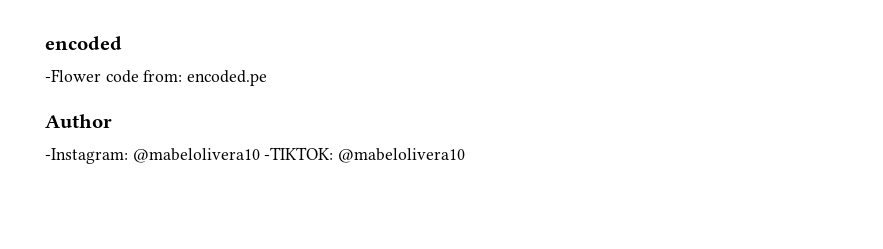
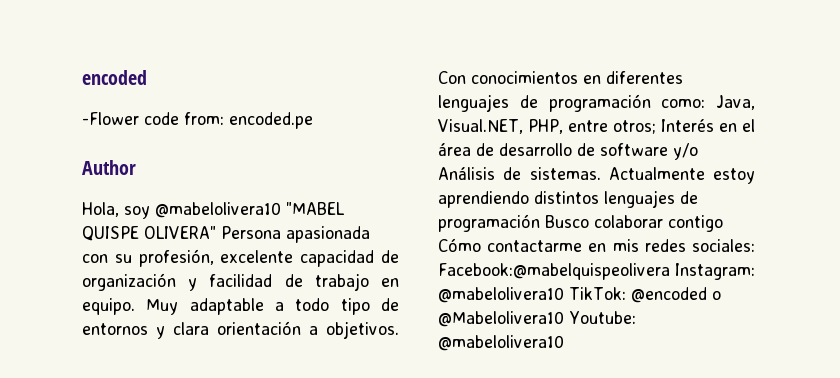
[45,147,334,164] -Instagram: @mabelolivera10 -TIKTOK: -> [82,202,345,219] [82,226,370,243] [82,249,400,267] [82,273,399,291] [82,298,399,315] [82,321,399,339] [438,71,683,84] [438,94,755,112] [438,119,755,134] [438,143,698,160] [438,167,755,184] [438,190,698,208] [438,214,723,232] [438,238,755,252] [438,263,755,280] [438,287,721,303] [438,311,636,327] Hola, soy @mabelolivera10 "MABEL QUISPE OLIVERA" Persona apasionada con su profesión, excelente capacidad de organización y facilidad de trabajo en equipo. Muy adaptable a todo tipo de entornos y clara orientación a objetivos. Con conocimientos en diferentes lenguajes de programación como: Java, Visual.NET, PHP, entre otros; Interés en el área de desarrollo de software y/o Análisis de sistemas. Actualmente estoy aprendiendo distintos lenguajes de programación Busco colaborar contigo Cómo contactarme en mis redes sociales: Facebook:@mabelquispeolivera Instagram: @mabelolivera10 TikTok: @encoded o @Mabelolivera10 Youtube:

